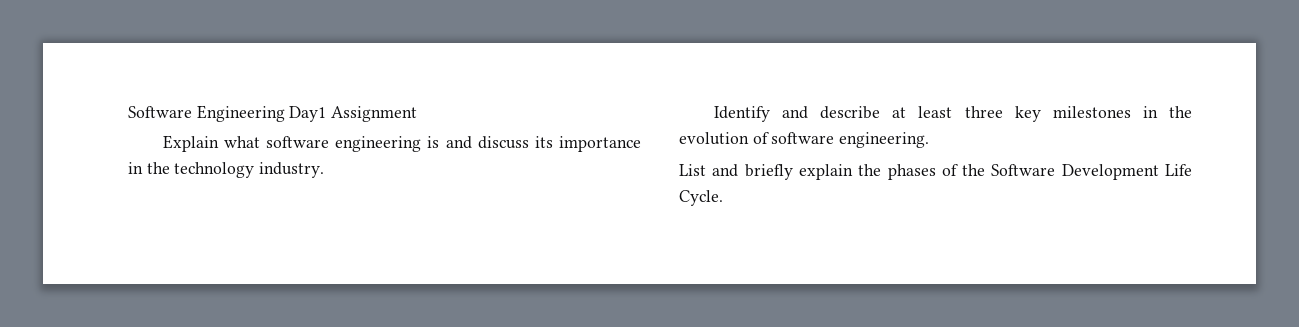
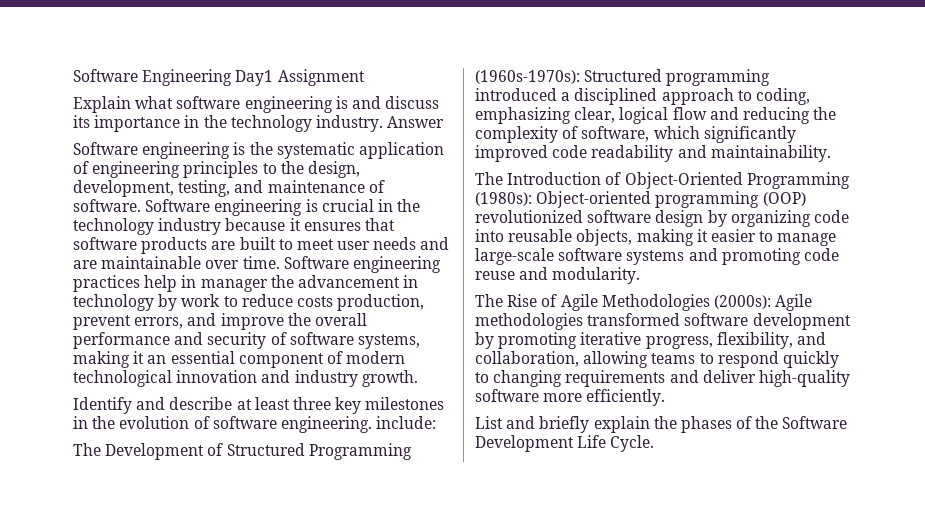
(325, 170) none -> [387,116,445,128] [73,142,444,159] [73,161,360,178] [73,180,385,197] [73,199,421,216] [73,218,395,235] [73,237,450,254] [73,256,441,273] [73,275,419,292] [73,294,425,311] [73,313,367,330] [73,332,420,349] [73,351,406,368] [73,370,418,387] Answer // Software engineering is the systematic application of engineering principles to the design, development, testing, and maintenance of software. Software engineering is crucial in the technology industry because it ensures that software products are built to meet user needs and are maintainable over time. Software engineering practices help in manager the advancement in technology by work to reduce costs production, prevent errors, and improve the overall performance and security of software systems, making it an essential component of modern technological innovation and industry growth.
(930, 140) none -> [376,416,437,429] [73,443,412,460] [475,69,771,86] [475,88,810,105] [475,107,837,124] [475,126,796,143] [475,145,831,162] [475,172,850,189] [475,191,806,208] [475,210,849,227] [475,229,837,246] [475,248,839,265] [475,267,641,284] [475,294,813,311] [475,313,851,330] [475,332,826,349] [475,351,839,368] [475,370,850,387] [475,389,666,406] include: // The Development of Structured Programming (1960s-1970s): Structured programming introduced a disciplined approach to coding, emphasizing clear, logical flow and reducing the complexity of software, which significantly improved code readability and maintainability. // The Introduction of Object-Oriented Programming (1980s): Object-oriented programming (OOP) revolutionized software design by organizing code into reusable objects, making it easier to manage large-scale software systems and promoting code reuse and modularity. // The Rise of Agile Methodologies (2000s): Agile methodologies transformed software development by promoting iterative progress, flexibility, and collaboration, allowing teams to respond quickly to changing requirements and deliver high-quality software more efficiently.

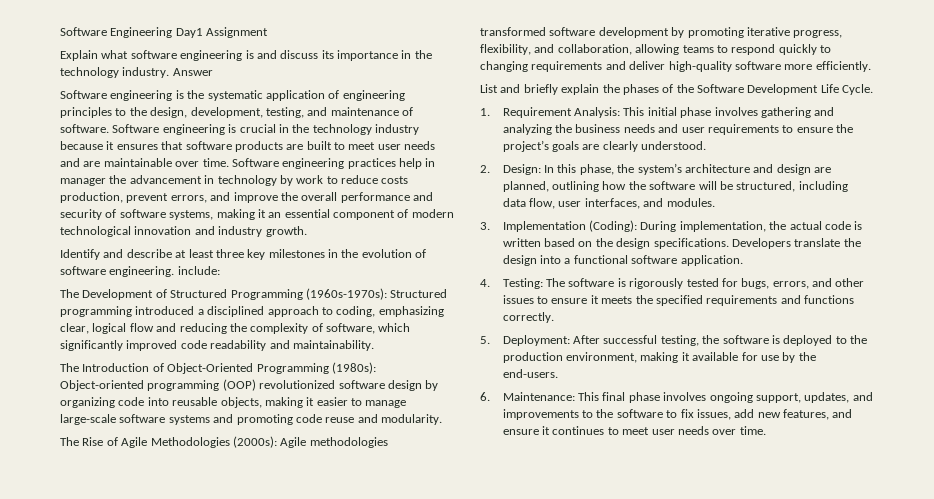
(655, 443) none -> [480,107,835,118] [502,124,854,135] [502,140,707,152] [480,163,832,175] [502,181,848,192] [502,198,715,209] [480,220,863,232] [502,238,861,249] [502,255,743,266] [480,278,865,289] [502,295,855,306] [502,312,554,323] [480,335,868,346] [502,352,816,363] [502,369,558,378] [480,392,873,403] [502,409,853,420] [502,426,766,435] // 1. Requirement Analysis: This initial phase involves gathering and analyzing the business needs and user requirements to ensure the project’s goals are clearly understood. // 2. Design: In this phase, the system’s architecture and design are planned, outlining how the software will be structured, including data flow, user interfaces, and modules. // 3. Implementation (Coding): During implementation, the actual code is written based on the design specifications. Developers translate the design into a functional software application. // 4. Testing: The software is rigorously tested for bugs, errors, and other issues to ensure it meets the specified requirements and functions correctly. // 5. Deployment: After successful testing, the software is deployed to the production environment, making it available for use by the end-users. // 6. Maintenance: This final phase involves ongoing support, updates, and improvements to the software to fix issues, add new features, and ensure it continues to meet user needs over time.

